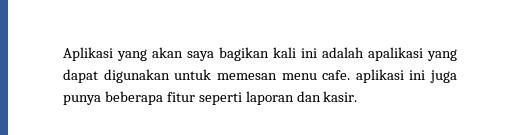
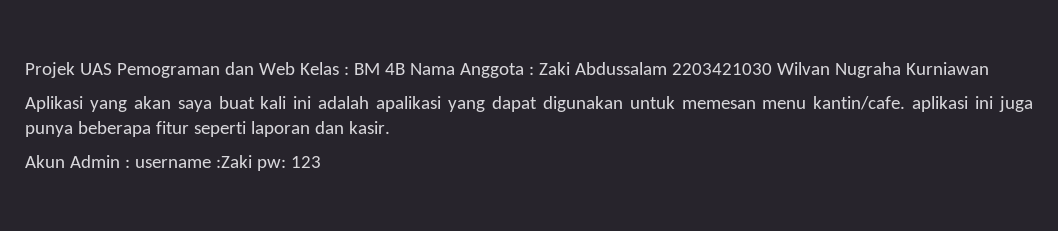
(63, 54) none -> [25,62,989,78] Projek UAS Pemograman dan Web Kelas : BM 4B Nama Anggota : Zaki Abdussalam 2203421030 Wilvan Nugraha Kurniawan //
[219,47,269,61] bagikan -> [218,96,255,109] buat
[322,70,351,80] cafe. -> [813,96,906,110] kantin/cafe.
(358, 96) none -> [25,155,321,171] // Akun Admin : username :Zaki pw: 123

